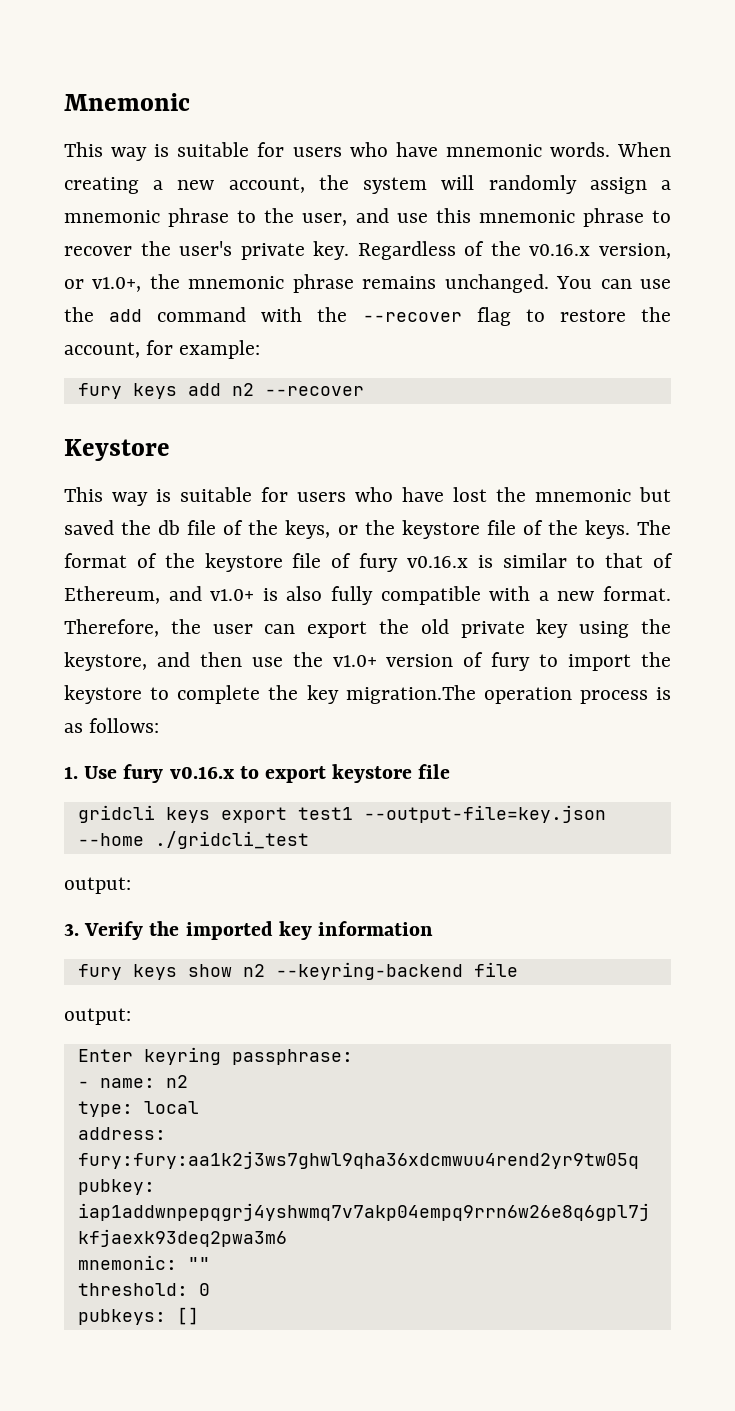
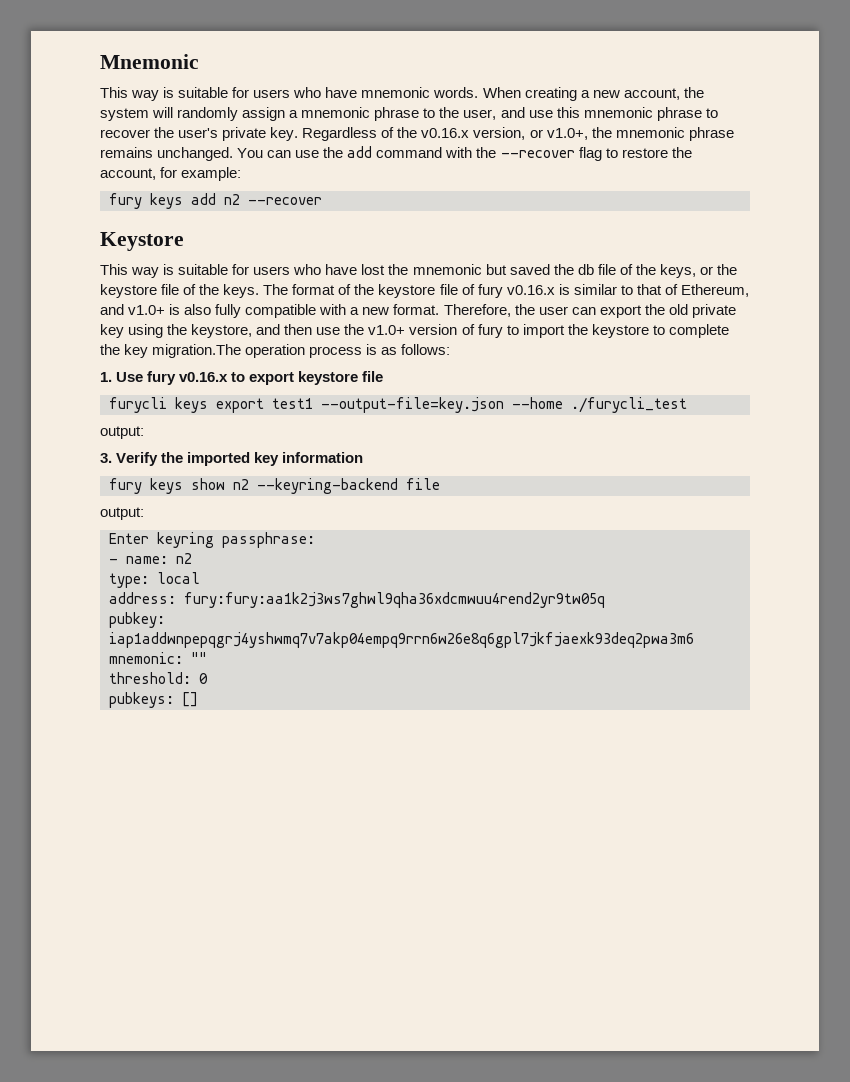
[77,805,155,823] gridcli -> [109,397,167,413] furycli
[154,831,309,849] ./gridcli_test -> [571,397,687,413] ./furycli_test

